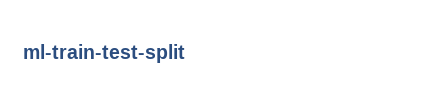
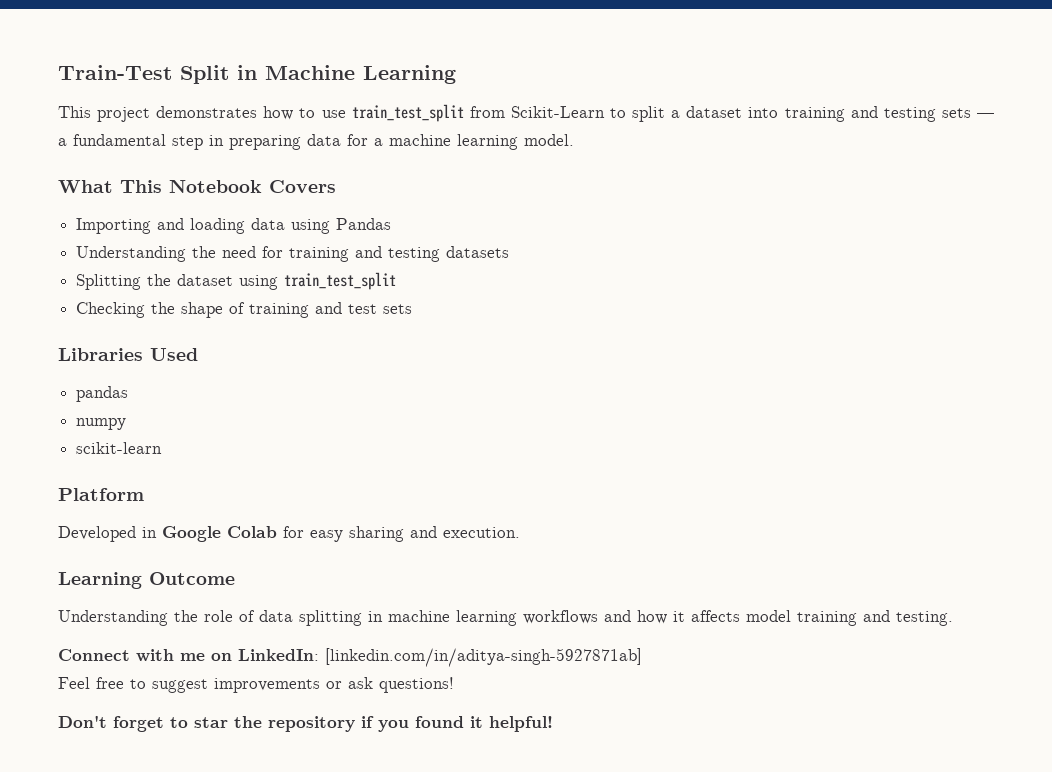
[23,44,185,63] ml-train-test-split -> [58,65,456,84] [58,104,994,122] [58,134,574,150] [58,180,336,193] [76,218,392,234] [76,246,510,262] [76,272,397,290] [76,302,413,318] [58,348,198,361] [76,386,129,402] [76,418,127,430] [76,442,163,454] [58,488,144,501] [58,526,520,542] [58,572,235,589] [58,610,953,626] [58,648,642,667] [58,677,454,693] [58,715,553,732] Train-Test Split in Machine Learning // This project demonstrates how to use train_test_split from Scikit-Learn to split a dataset into training and testing sets — a fundamental step in preparing data for a machine learning model. // What This Notebook Covers // Importing and loading data using Pandas // Understanding the need for training and testing datasets // Splitting the dataset using train_test_split // Checking the shape of training and test sets // Libraries Used // pandas // numpy // scikit-learn // Platform // Developed in Google Colab for easy sharing and execution. // Learning Outcome // Understanding the role of data splitting in machine learning workflows and how it affects model training and testing. // Connect with me on LinkedIn: [linkedin.com/in/aditya-singh-5927871ab] // Feel free to suggest improvements or ask questions! // Don't forget to star the repository if you found it helpful!

